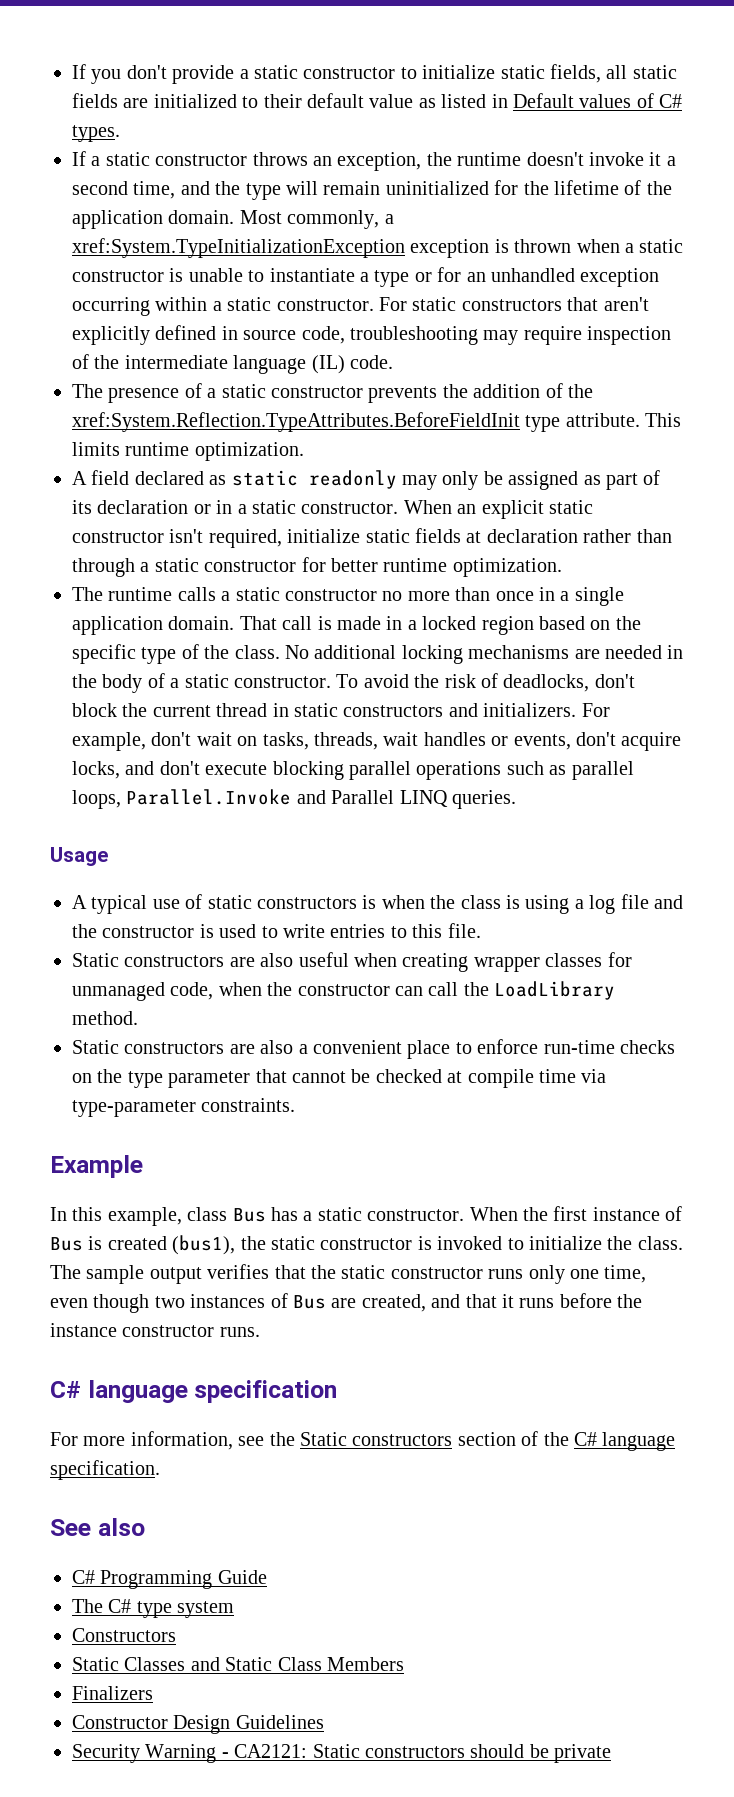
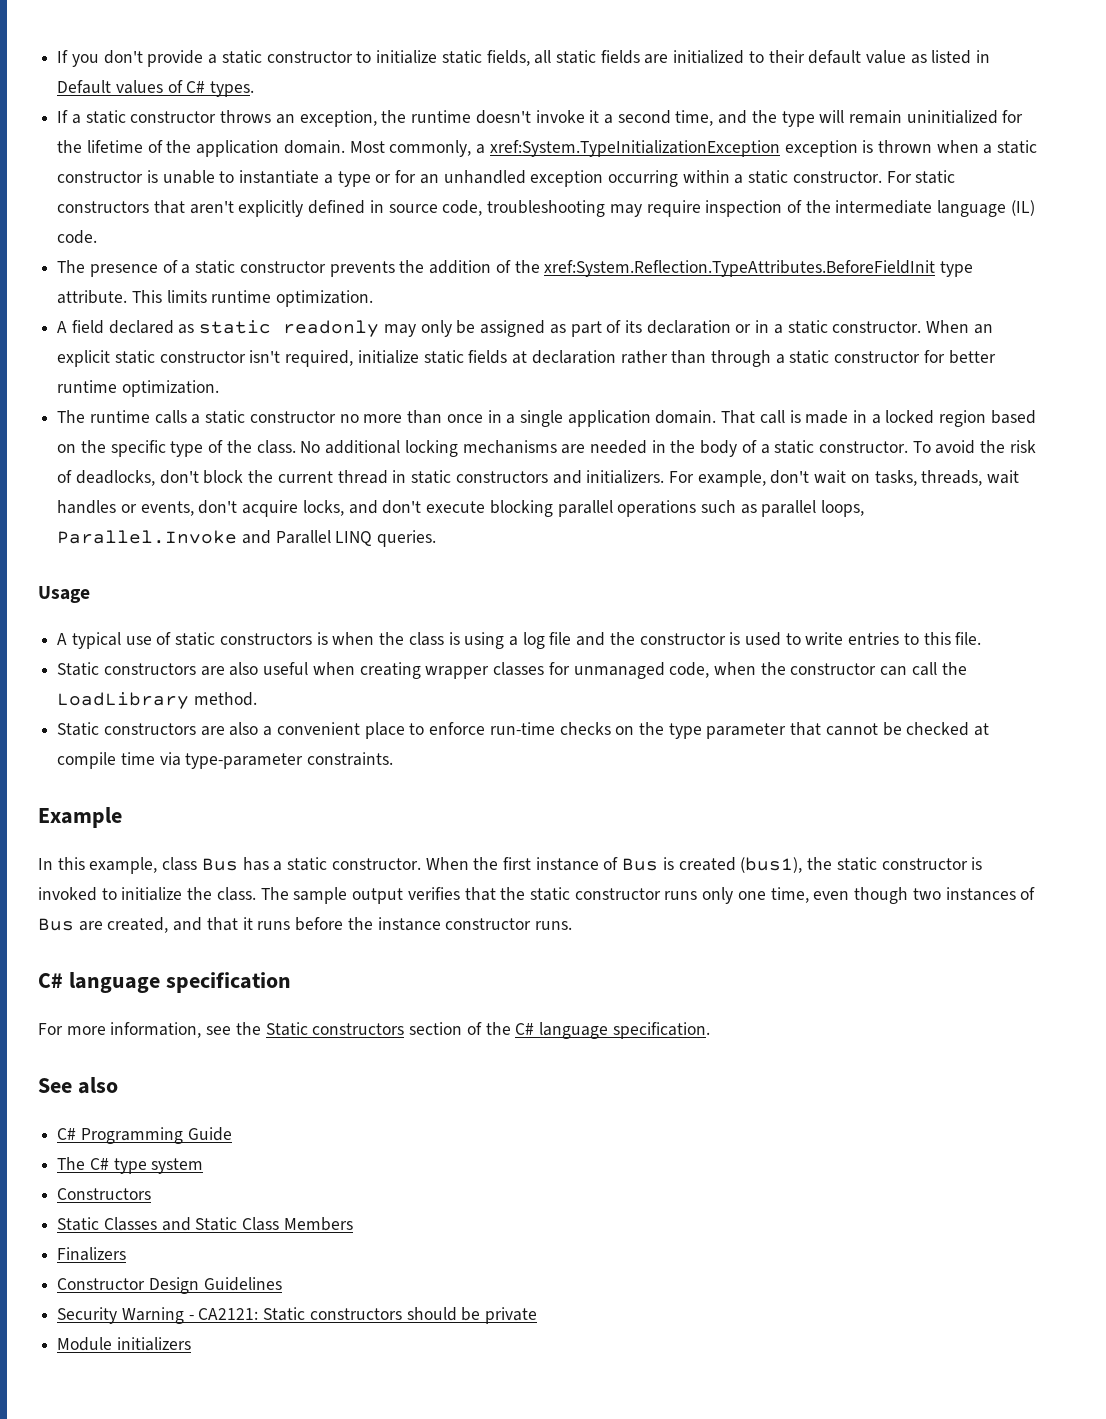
(612, 1753) none -> [57,1337,191,1351] // Module initializers

